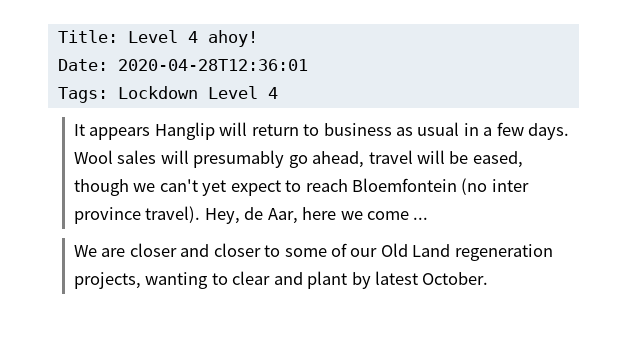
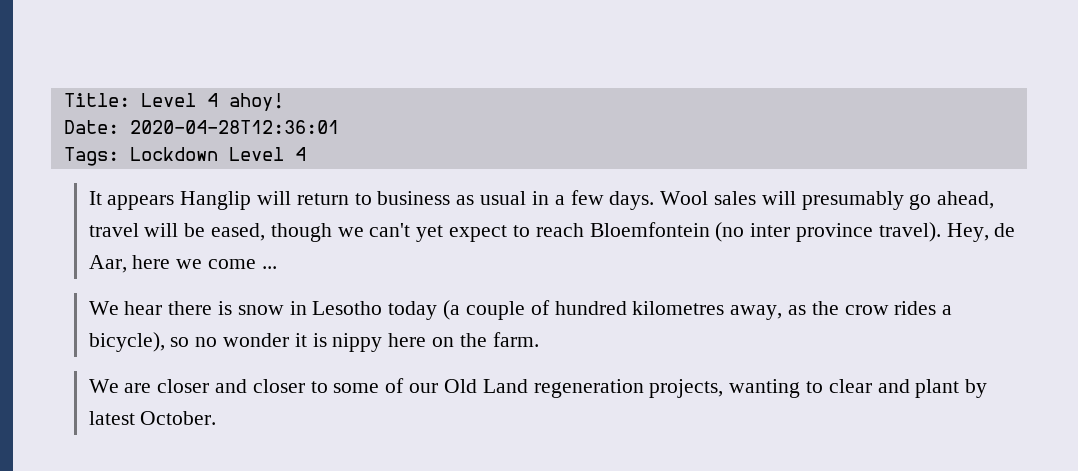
(429, 218) none -> [88,300,953,320] [88,332,539,352] // We hear there is snow in Lesotho today (a couple of hundred kilometres away, as the crow rides a bicycle), so no wonder it is nippy here on the farm.

